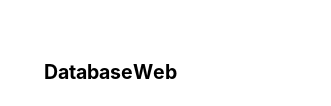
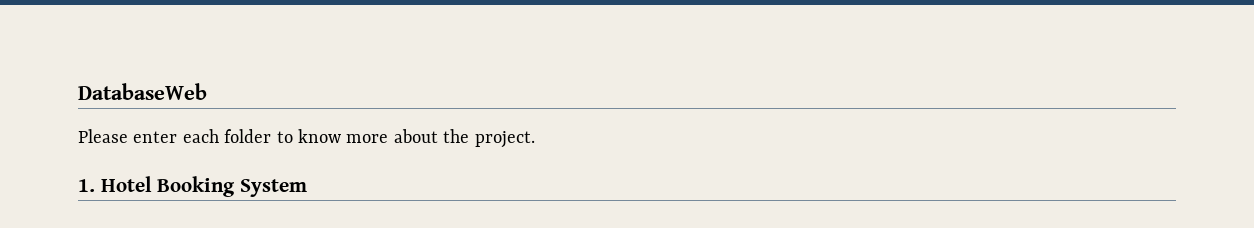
(177, 71) none -> [78,129,535,148] [78,176,307,197] // Please enter each folder to know more about the project. // 1. Hotel Booking System

